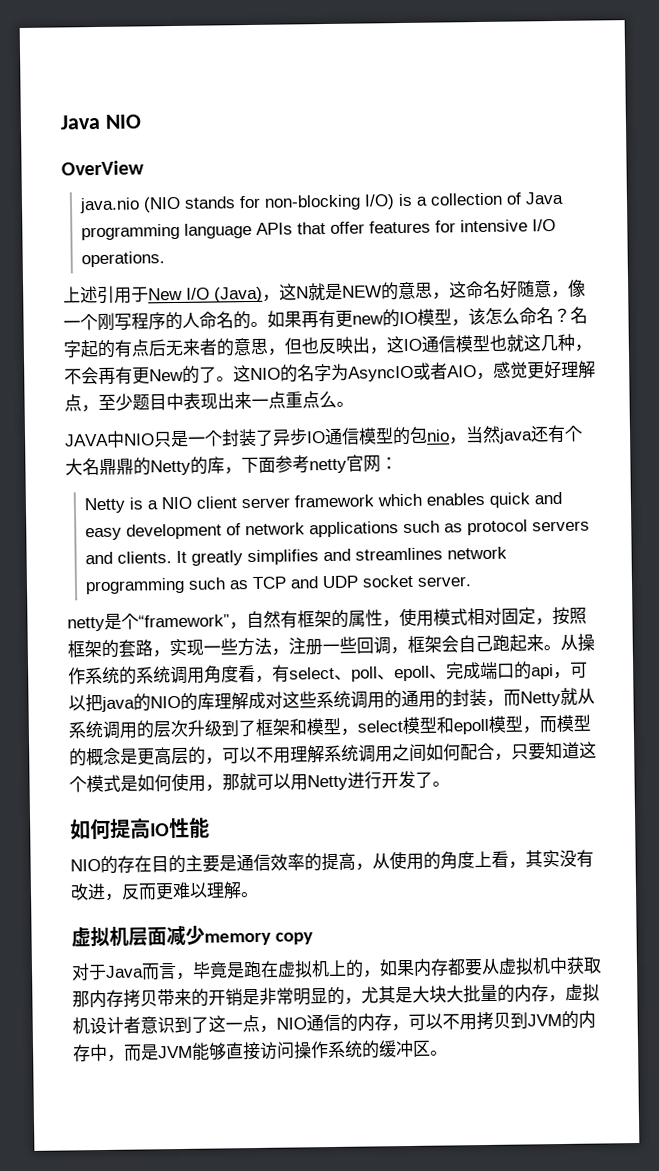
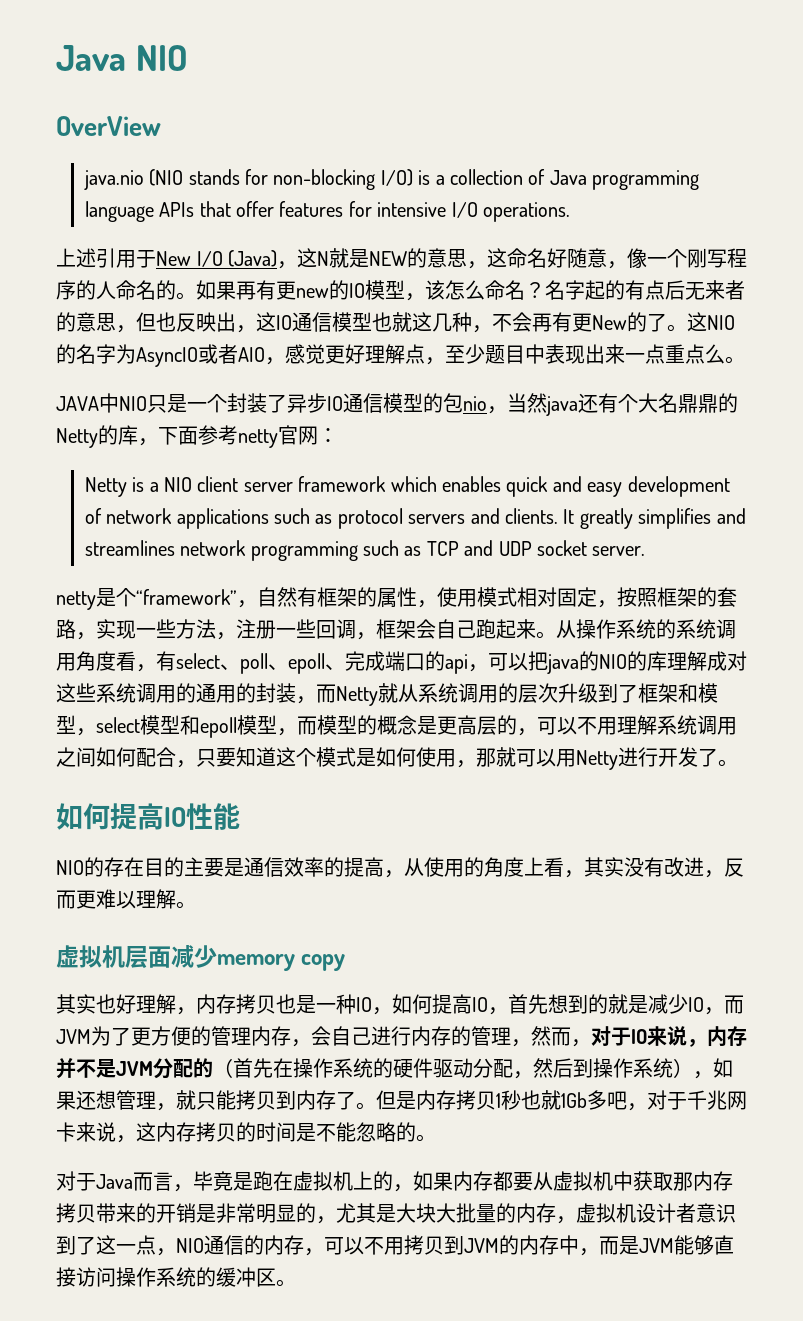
(314, 938) none -> [56,994,744,1015] [56,1026,747,1047] [56,1058,733,1079] [56,1090,747,1111] [56,1122,436,1143] // 其实也好理解，内存拷贝也是一种IO，如何提高IO，首先想到的就是减少IO，而JVM为了更方便的管理内存，会自己进行内存的管理，然而，对于IO来说，内存并不是JVM分配的（首先在操作系统的硬件驱动分配，然后到操作系统），如果还想管理，就只能拷贝到内存了。但是内存拷贝1秒也就1Gb多吧，对于千兆网卡来说，这内存拷贝的时间是不能忽略的。

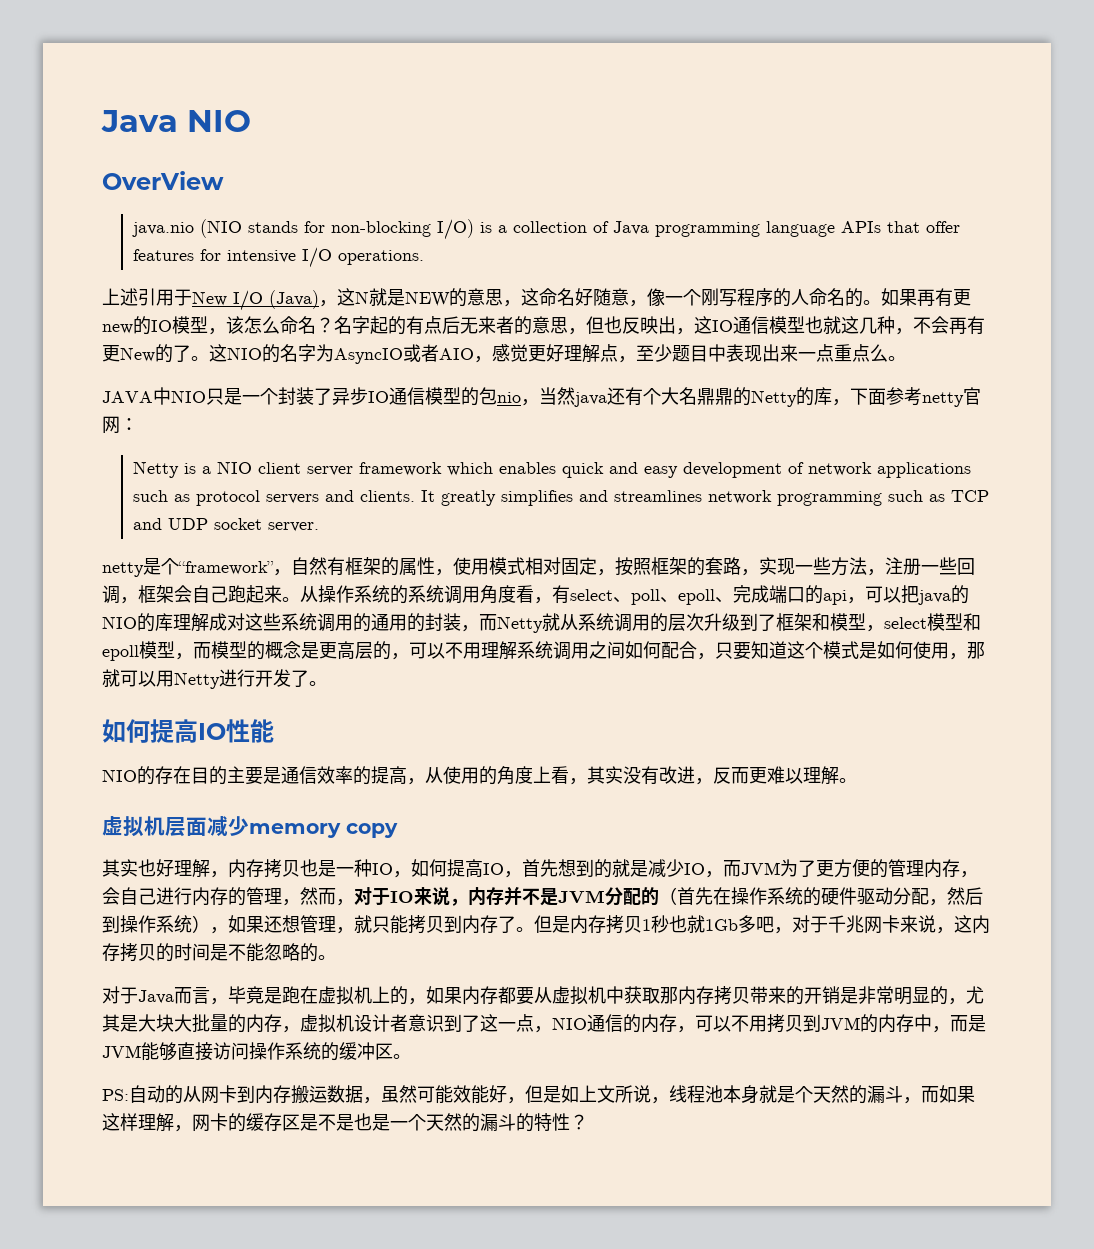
(296, 1283) none -> [102,1085,975,1104] [102,1113,588,1132] // PS:自动的从网卡到内存搬运数据，虽然可能效能好，但是如上文所说，线程池本身就是个天然的漏斗，而如果这样理解，网卡的缓存区是不是也是一个天然的漏斗的特性？

